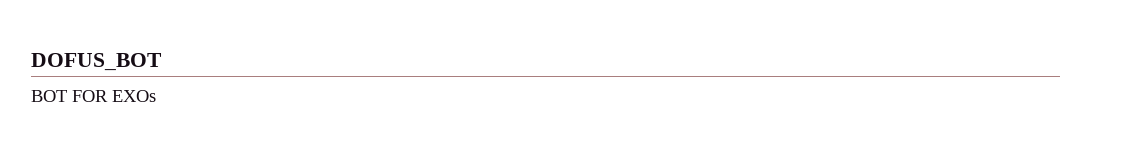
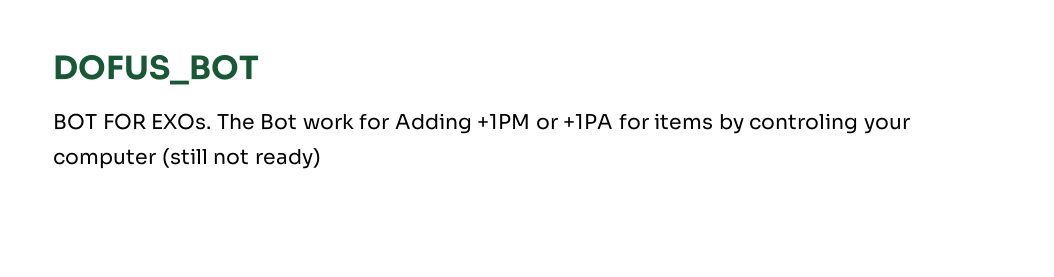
[112,90,156,102] EXOs -> [151,113,911,134] [53,148,321,169] EXOs. The Bot work for Adding +1PM or +1PA for items by controling your computer (still not ready)

